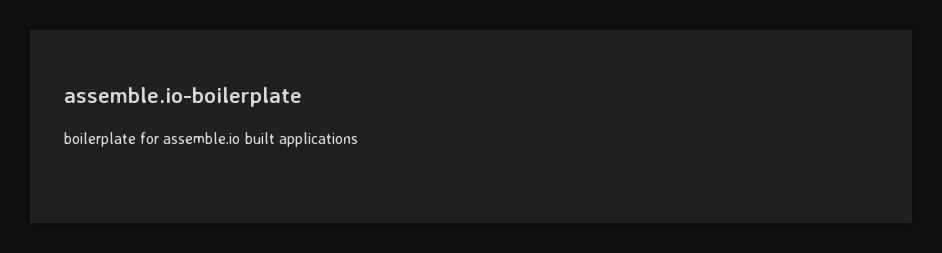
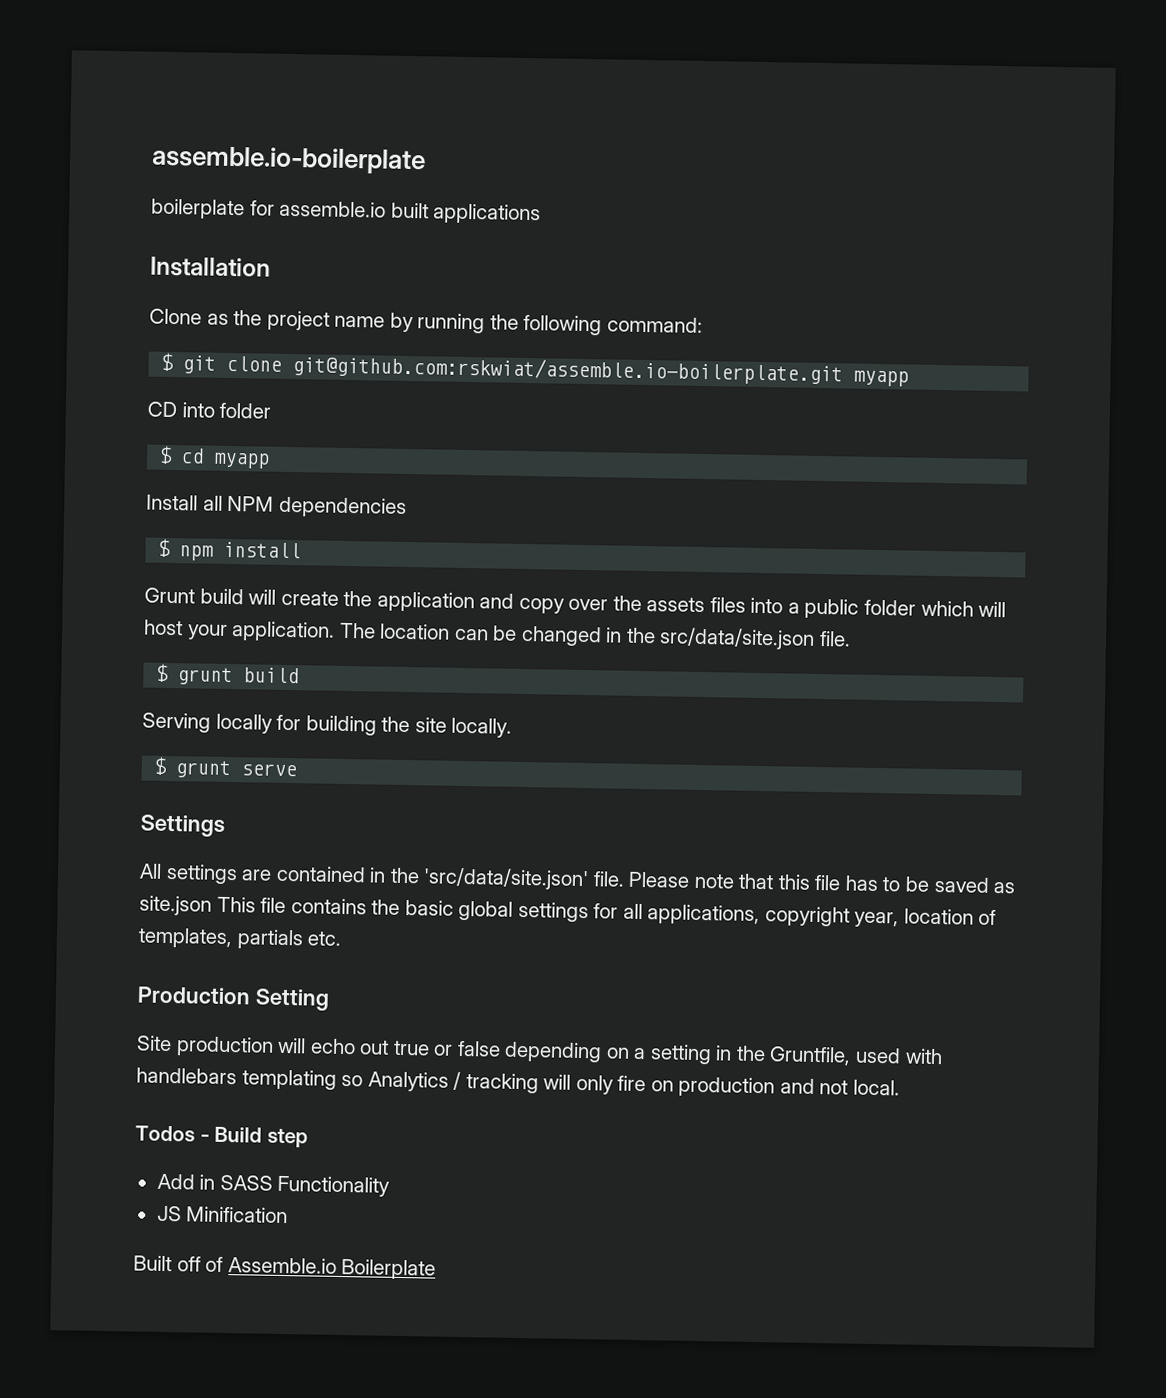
(358, 139) none -> [150,256,271,278] [149,308,703,336] [160,352,910,387] [147,401,272,419] [158,445,271,469] [146,494,407,518] [157,538,302,561] [144,587,1007,619] [144,619,851,650] [155,663,300,686] [142,712,513,738] [153,756,298,779] [140,814,225,837] [139,863,1016,894] [139,895,997,928] [138,927,343,950] [137,986,330,1011] [136,1035,943,1066] [136,1067,900,1098] [135,1125,308,1148] [156,1173,391,1197] [156,1205,289,1224] [133,1255,437,1280] // Installation // Clone as the project name by running the following command: // $ git clone git@github.com:rskwiat/assemble.io-boilerplate.git myapp // CD into folder // $ cd myapp // Install all NPM dependencies // $ npm install // Grunt build will create the application and copy over the assets files into a public folder which will host your application. The location can be changed in the src/data/site.json file. // $ grunt build // Serving locally for building the site locally. // $ grunt serve // Settings // All settings are contained in the 'src/data/site.json' file. Please note that this file has to be saved as site.json This file contains the basic global settings for all applications, copyright year, location of templates, partials etc. // Production Setting // Site production will echo out true or false depending on a setting in the Gruntfile, used with handlebars templating so Analytics / tracking will only fire on production and not local. // Todos - Build step // Add in SASS Functionality // JS Minification // Built off of Assemble.io Boilerplate

